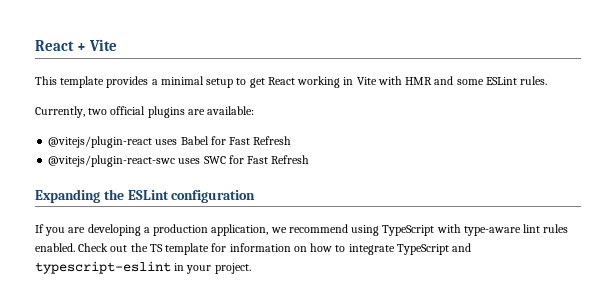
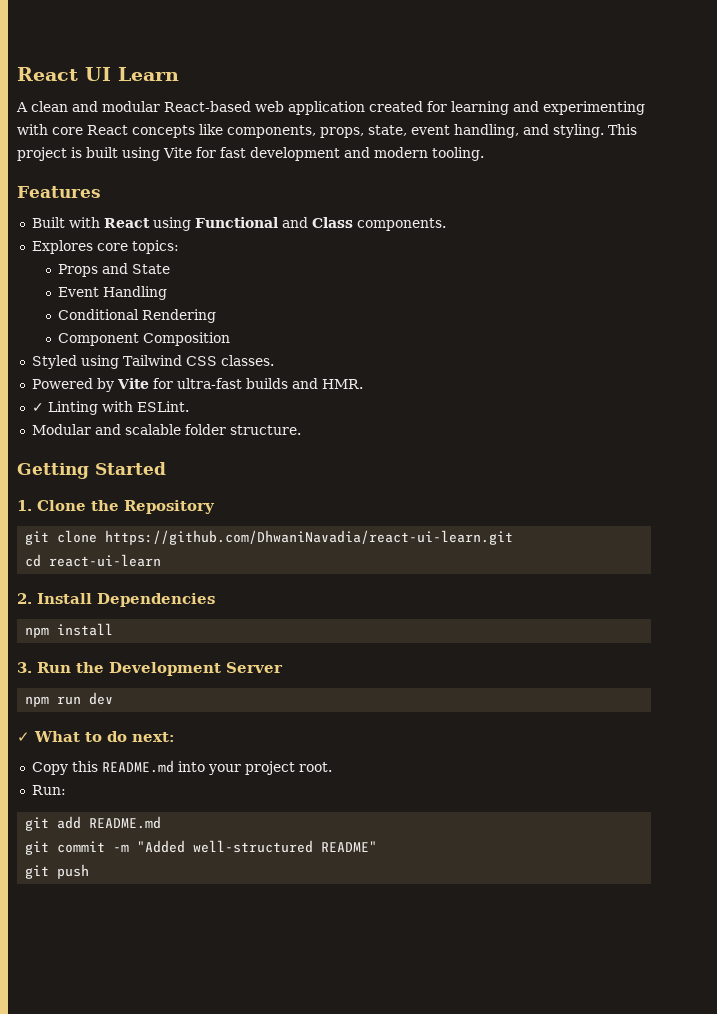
[35,39,118,51] [35,76,548,88] [35,106,255,118] [48,136,292,148] [48,155,310,167] [35,189,256,203] [35,224,569,236] [35,243,472,255] [35,261,251,274] React + Vite // This template provides a minimal setup to get React working in Vite with HMR and some ESLint rules. // Currently, two official plugins are available: // @vitejs/plugin-react uses Babel for Fast Refresh // @vitejs/plugin-react-swc uses SWC for Fast Refresh // Expanding the ESLint configuration // If you are developing a production application, we recommend using TypeScript with type-aware lint rules enabled. Check out the TS template for information on how to integrate TypeScript and typescript-eslint in your project. -> [17,67,179,81] [16,101,645,115] [17,124,637,138] [17,147,484,161] [17,186,101,198] [31,217,446,231] [31,240,179,254] [58,263,171,277] [58,286,168,300] [58,309,217,323] [58,332,231,346] [31,355,274,369] [31,378,363,392] [31,401,189,415] [31,424,301,435] [17,462,166,479] [17,500,215,514] [25,530,514,545] [25,554,162,567] [17,593,215,607] [25,623,114,638] [17,662,283,676] [25,692,114,707] [17,731,175,742] [31,760,332,775] [31,785,66,795] [25,816,162,831] [25,840,378,855] [25,864,90,879] React UI Learn // A clean and modular React-based web application created for learning and experimenting with core React concepts like components, props, state, event handling, and styling. This project is built using Vite for fast development and modern tooling. // Features // Built with React using Functional and Class components. // Explores core topics: // Props and State // Event Handling // Conditional Rendering // Component Composition // Styled using Tailwind CSS classes. // Powered by Vite for ultra-fast builds and HMR. // ✓ Linting with ESLint. // Modular and scalable folder structure. // Getting Started // 1. Clone the Repository // git clone https://github.com/DhwaniNavadia/react-ui-learn.git // cd react-ui-learn // 2. Install Dependencies // npm install // 3. Run the Development Server // npm run dev // ✓ What to do next: // Copy this README.md into your project root. // Run: // git add README.md // git commit -m "Added well-structured README" // git push

